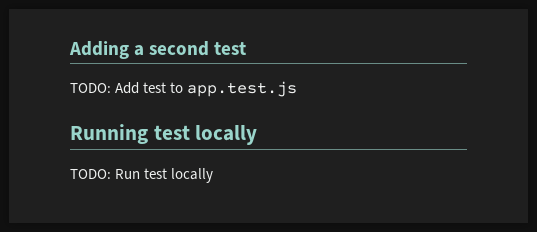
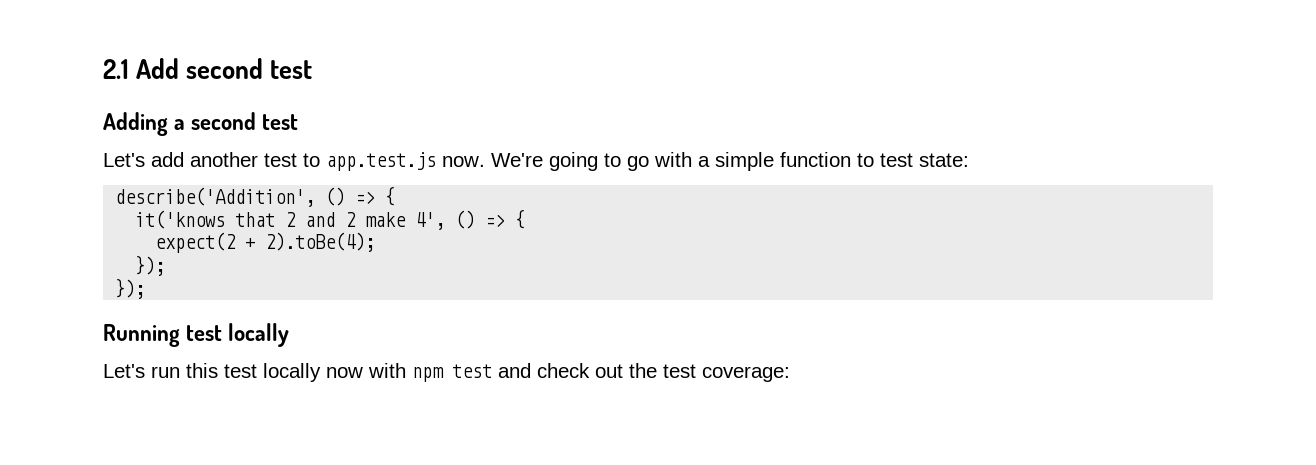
(69, 50) none -> [103,58,313,79] 2.1 Add second test //
[70,82,140,94] TODO: Add -> [103,152,258,167] Let's add another
[70,124,258,145] [70,168,214,183] // Running test locally // TODO: Run test locally -> [442,152,969,171] [115,186,396,207] [135,209,526,230] [155,232,376,253] [135,255,166,276] [115,278,146,299] [103,323,290,347] [103,363,790,382] now. We're going to go with a simple function to test state: // describe('Addition', () => { // it('knows that 2 and 2 make 4', () => { // expect(2 + 2).toBe(4); // }); // }); // Running test locally // Let's run this test locally now with npm test and check out the test coverage:

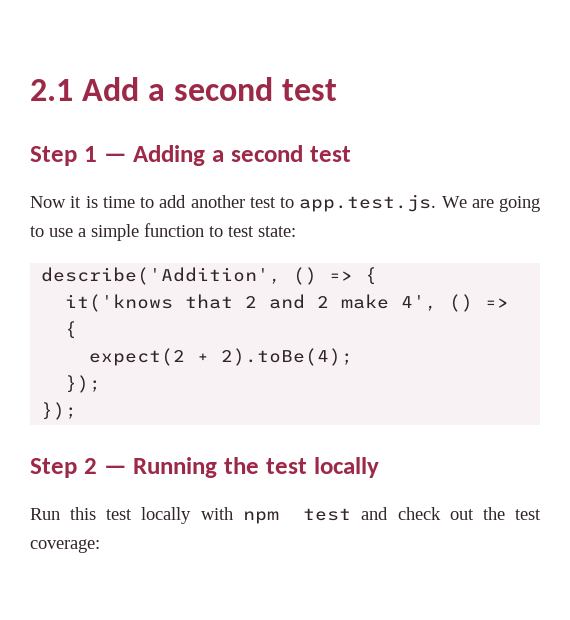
[186,58,313,79] second test // -> [148,77,338,101] [30,146,127,166] a second test // Step 1 —
[103,152,692,171] Let's add another test to app.test.js now. We're going to go with -> [30,194,540,212] [30,226,73,237] Now it is time to add another test to app.test.js. We are going to use
[103,324,180,347] Running -> [30,457,259,478] Step 2 — Running the
[103,364,180,378] Let's run -> [30,508,60,520] Run
[326,367,363,378] now -> (192, 515) none

